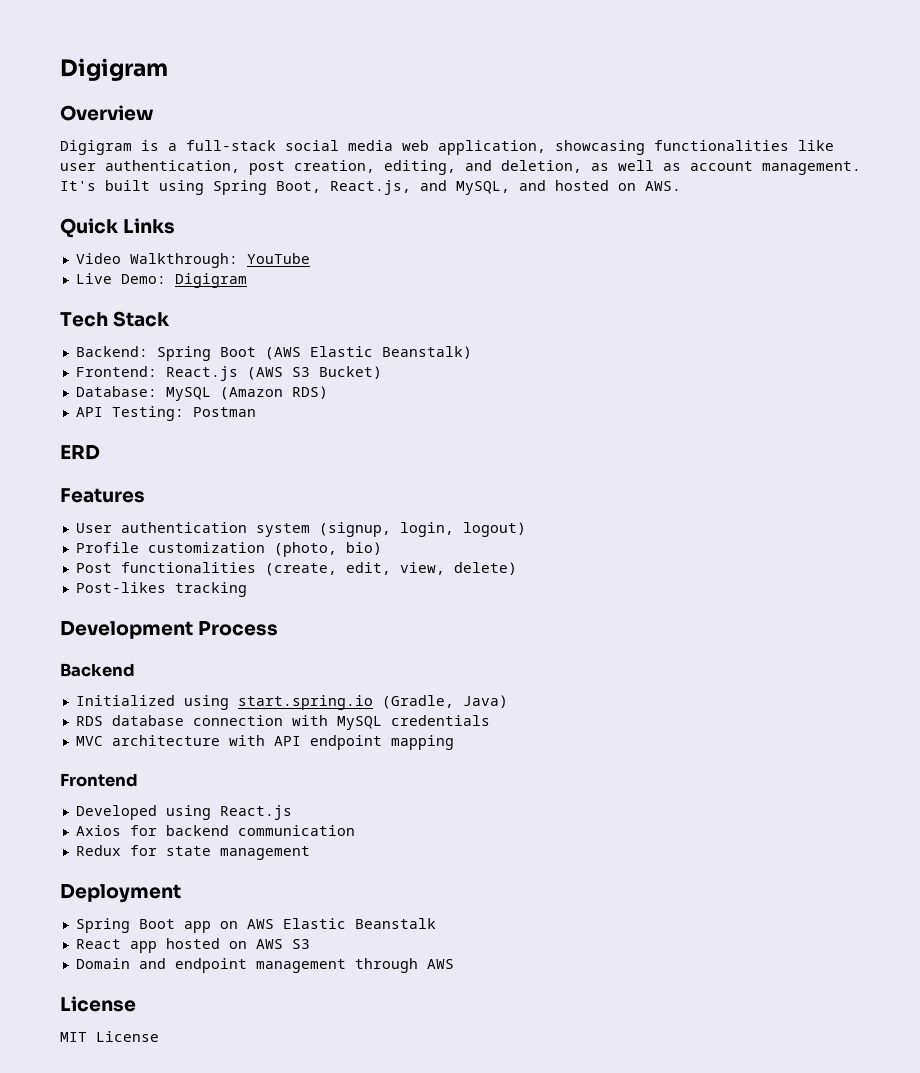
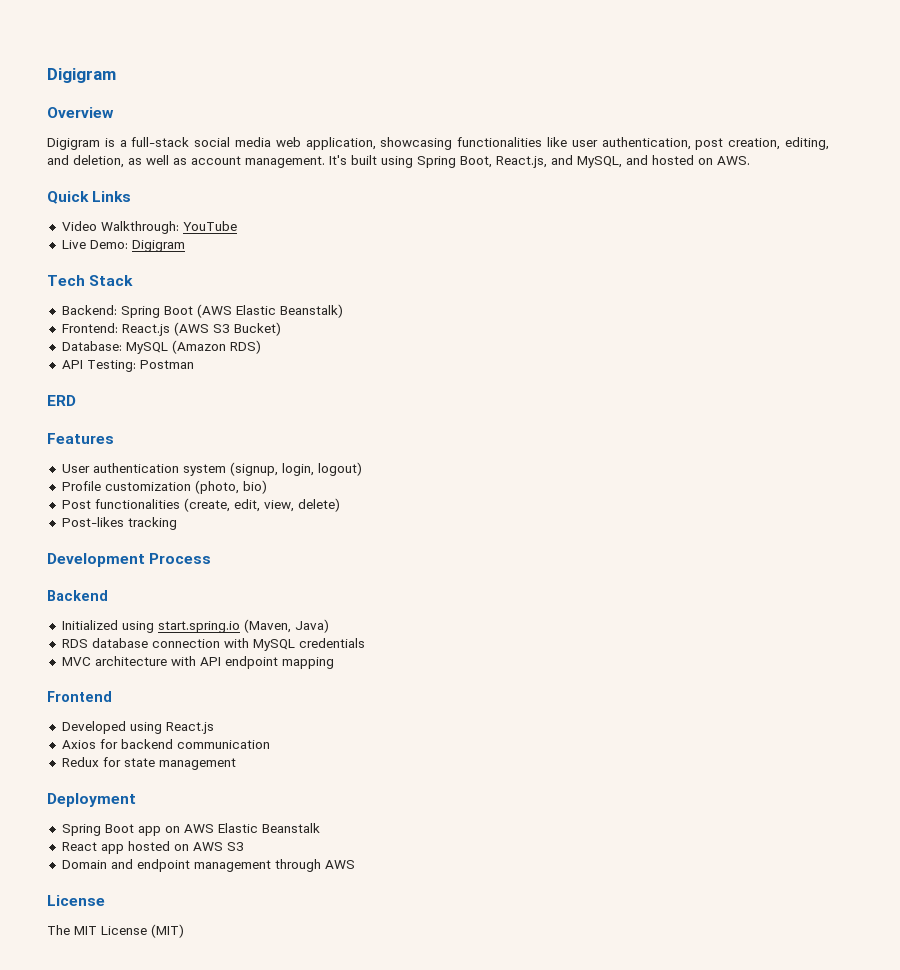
[381,695,454,709] (Gradle, -> [243,619,291,633] (Maven,
(136, 1004) none -> [47,925,70,935] The
(159, 1036) none -> [151,924,184,938] (MIT)

